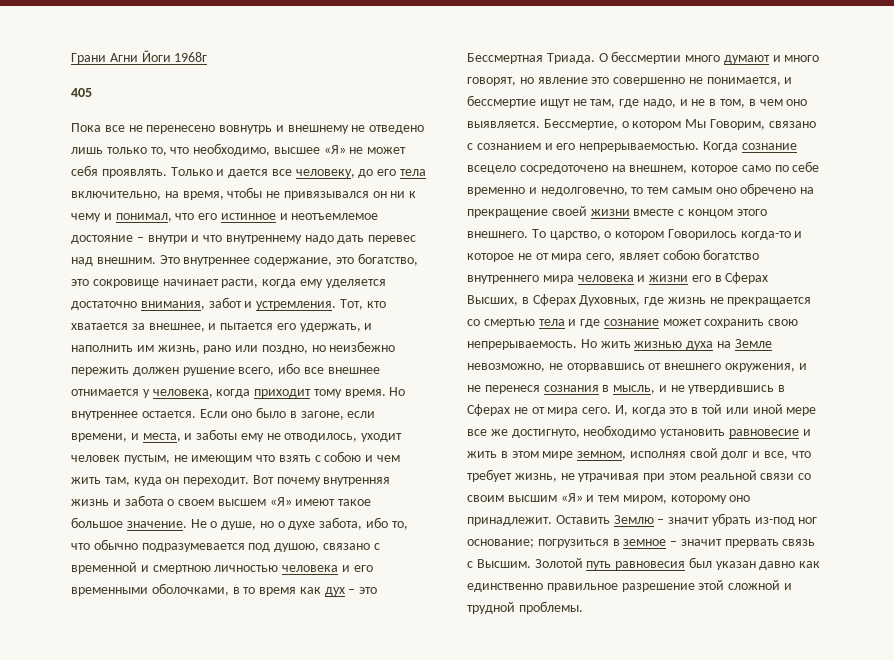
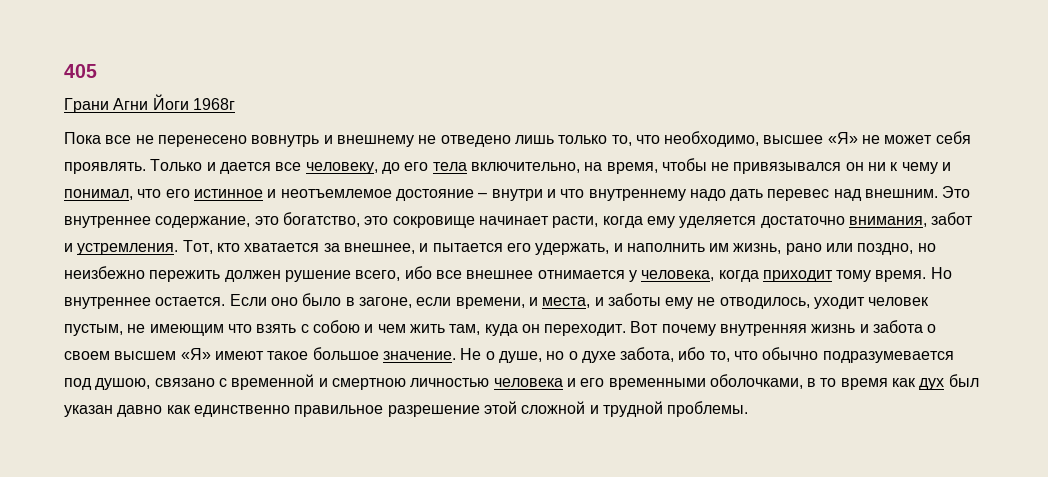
(71, 58) none -> [64,64,97,78] 405 //
[71,88,92,97] // 405 -> (235, 104) none
[348,587,378,594] [467,51,820,64] [467,77,793,86] [467,95,808,108] [467,119,816,130] [467,141,797,152] [467,161,820,174] [467,183,815,196] [467,206,767,218] [467,229,803,240] [467,249,760,262] [467,272,769,284] [467,294,812,306] [467,319,799,328] [467,339,772,350] [467,363,807,372] [467,385,786,394] [467,404,817,416] [467,425,811,438] [467,448,811,460] [467,469,812,482] [467,493,751,504] [467,513,818,526] [467,539,816,548] [467,558,686,570] – это Бессмертная Триада. О бессмертии много думают и много говорят, но явление это совершенно не понимается, и бессмертие ищут не там, где надо, и не в том, в чем оно выявляется. Бессмертие, о котором Мы Говорим, связано с сознанием и его непрерываемостью. Когда сознание всецело сосредоточено на внешнем, которое само по себе временно и недолговечно, то тем самым оно обречено на прекращение своей жизни вместе с концом этого внешнего. То царство, о котором Говорилось когда-то и которое не от мира сего, являет собою богатство внутреннего мира человека и жизни его в Сферах Высших, в Сферах Духовных, где жизнь не прекращается со смертью тела и где сознание может сохранить свою непрерываемость. Но жить жизнью духа на Земле невозможно, не оторвавшись от внешнего окружения, и не перенеся сознания в мысль, и не утвердившись в Сферах не от мира сего. И, когда это в той или иной мере все же достигнуто, необходимо установить равновесие и жить в этом мире земном, исполняя свой долг и все, что требует жизнь, не утрачивая при этом реальной связи со своим высшим «Я» и тем миром, которому оно принадлежит. Оставить Землю – значит убрать из-под ног основание; погрузиться в земное – значит прервать связь с Высшим. Золотой путь равновесия -> (945, 384) none

